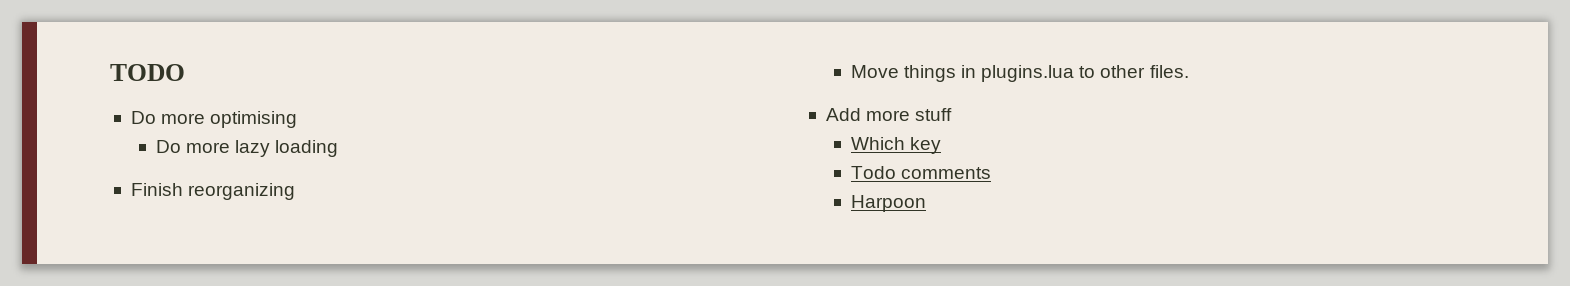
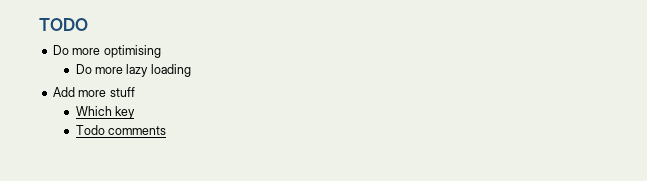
[130,183,296,200] [850,65,1189,82] // Finish reorganizing // Move things in plugins.lua to other files. -> (191, 70) none
[850,195,926,212] // Harpoon -> (167, 130) none

